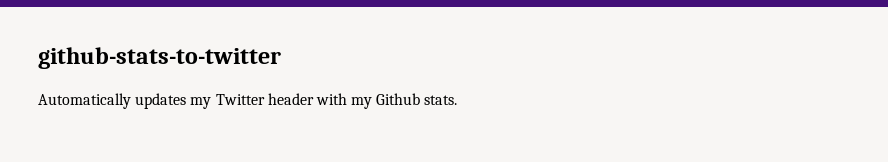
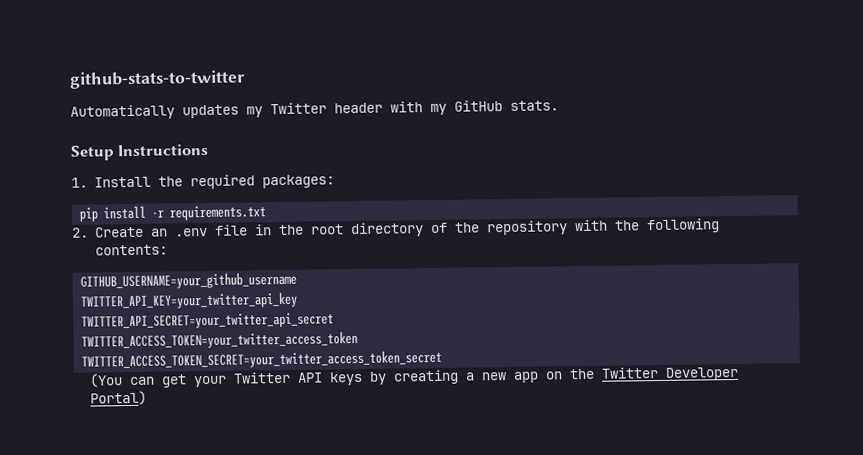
[376,93,421,105] Github -> [454,100,503,112] GitHub
(458, 100) none -> [70,143,210,161] [71,174,335,190] [79,205,267,222] [71,218,720,238] [94,244,168,256] [80,271,298,290] [80,291,299,310] [81,312,335,330] [81,330,359,350] [81,349,443,370] [89,366,740,388] [90,390,148,406] // Setup Instructions // 1. Install the required packages: // pip install -r requirements.txt // 2. Create an .env file in the root directory of the repository with the following contents: // GITHUB_USERNAME=your_github_username // TWITTER_API_KEY=your_twitter_api_key // TWITTER_API_SECRET=your_twitter_api_secret // TWITTER_ACCESS_TOKEN=your_twitter_access_token // TWITTER_ACCESS_TOKEN_SECRET=your_twitter_access_token_secret // (You can get your Twitter API keys by creating a new app on the Twitter Developer Portal)

